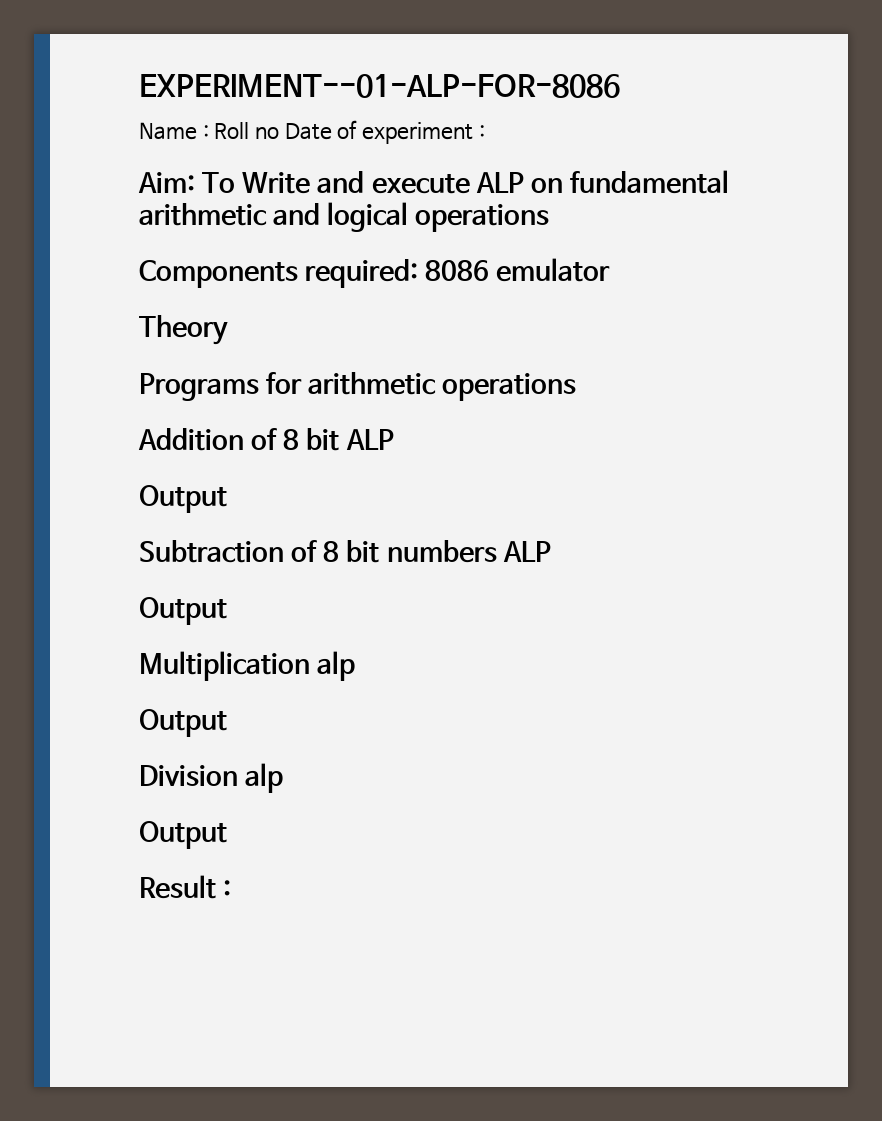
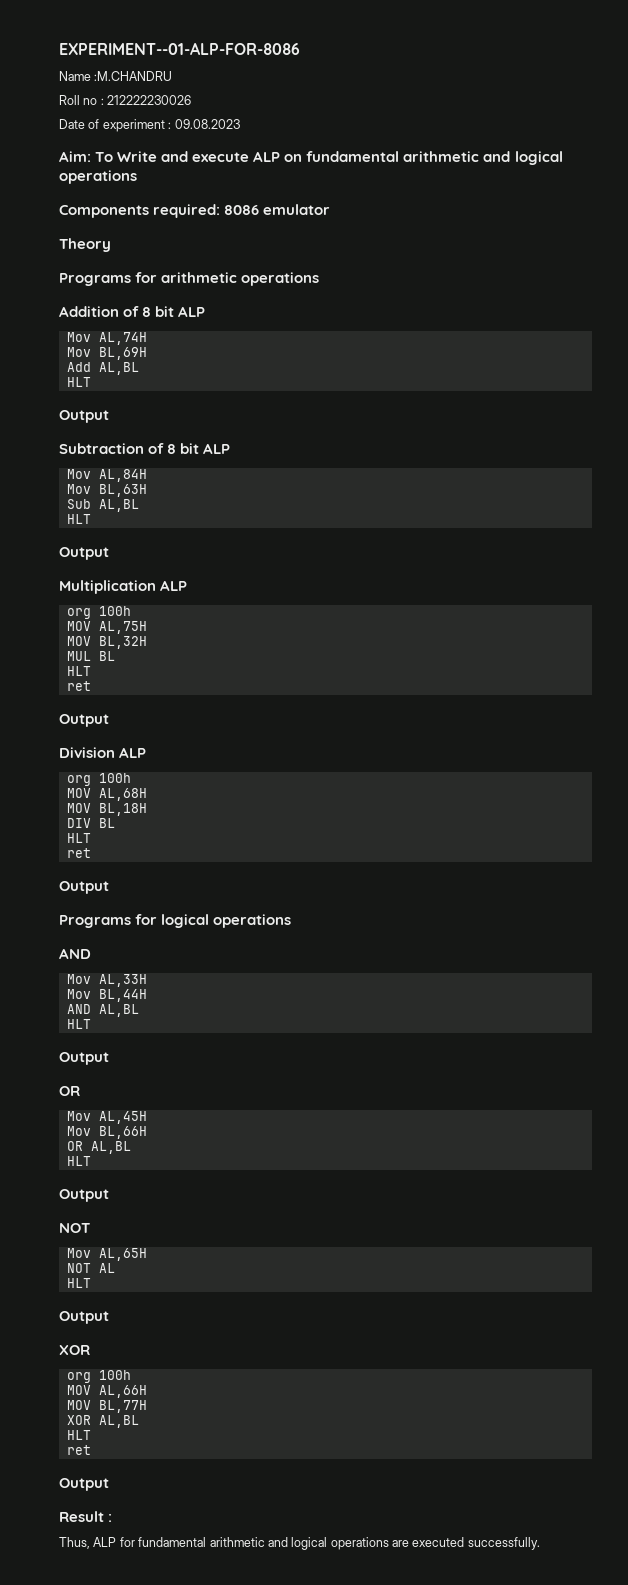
[202,125,209,138] : -> [94,71,173,81] :M.CHANDRU //
(279, 133) none -> [100,95,192,105] : 212222230026 //
(485, 131) none -> [174,119,240,129] 09.08.2023
(394, 439) none -> [66,332,147,345] [66,347,147,360] [66,362,139,375] [66,377,91,387] // Mov AL,74H // Mov BL,69H // Add AL,BL // HLT
[386,540,551,563] [139,597,227,625] [139,651,356,681] [139,709,227,737] [139,763,284,793] [139,821,227,849] [139,875,232,899] numbers ALP // Output // Multiplication alp // Output // Division alp // Output // Result : -> [203,443,231,454] [66,469,147,482] [66,484,147,497] [66,499,139,512] [66,514,91,524] [59,547,109,560] [59,580,188,594] [66,606,131,619] [66,621,147,634] [66,636,147,649] [66,651,115,661] [66,666,91,676] [66,681,91,691] [59,714,109,727] [59,747,147,758] [66,773,131,786] [66,788,147,801] [66,803,147,816] [66,818,115,828] [66,833,91,843] [66,848,91,858] [59,881,109,894] [59,914,292,928] [59,948,91,959] [66,974,147,987] [66,989,147,1002] [66,1004,139,1017] [66,1019,91,1029] [59,1052,109,1065] [59,1086,80,1096] [66,1111,147,1124] [66,1126,147,1139] [66,1141,131,1154] [66,1156,91,1166] [59,1189,109,1202] [59,1223,90,1233] [66,1248,147,1261] [66,1263,115,1273] [66,1278,91,1288] [59,1311,109,1324] [59,1345,90,1355] [66,1370,131,1383] [66,1385,147,1398] [66,1400,147,1413] [66,1415,139,1428] [66,1430,91,1440] [66,1445,91,1455] [59,1478,109,1491] [59,1511,113,1522] [59,1537,540,1550] ALP // Mov AL,84H // Mov BL,63H // Sub AL,BL // HLT // Output // Multiplication ALP // org 100h // MOV AL,75H // MOV BL,32H // MUL BL // HLT // ret // Output // Division ALP // org 100h // MOV AL,68H // MOV BL,18H // DIV BL // HLT // ret // Output // Programs for logical operations // AND // Mov AL,33H // Mov BL,44H // AND AL,BL // HLT // Output // OR // Mov AL,45H // Mov BL,66H // OR AL,BL // HLT // Output // NOT // Mov AL,65H // NOT AL // HLT // Output // XOR // org 100h // MOV AL,66H // MOV BL,77H // XOR AL,BL // HLT // ret // Output // Result : // Thus, ALP for fundamental arithmetic and logical operations are executed successfully.

